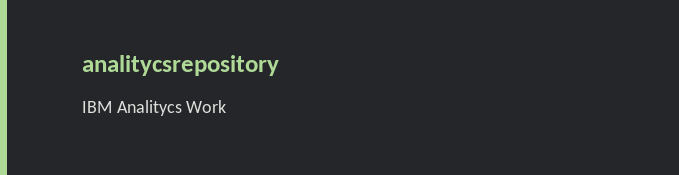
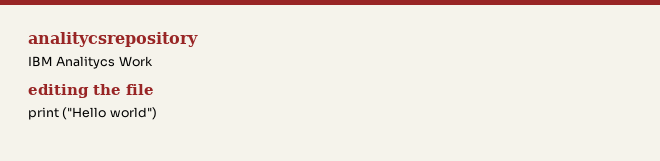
(227, 106) none -> [28,84,154,98] [28,107,157,120] // editing the file // print ("Hello world")

